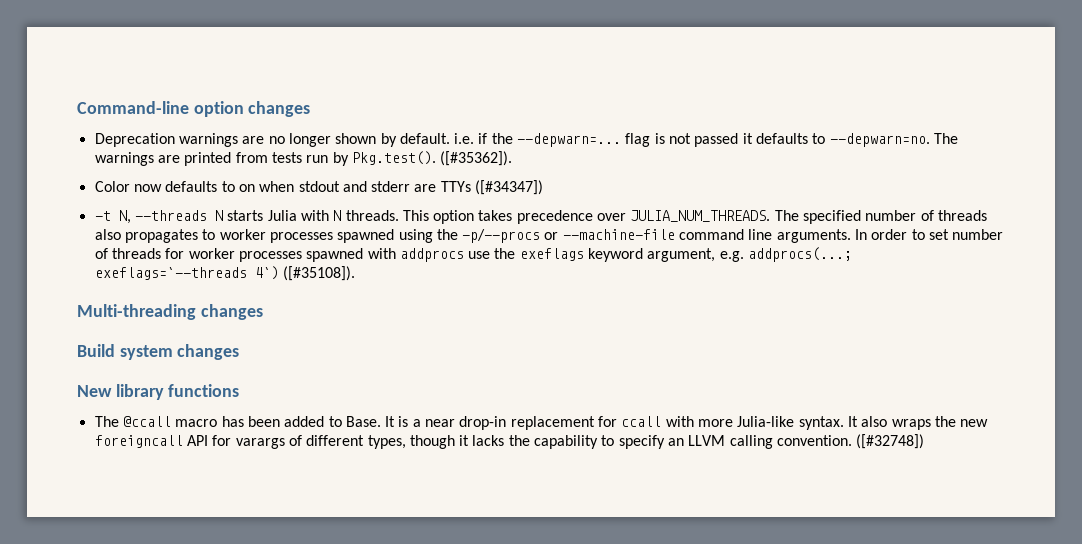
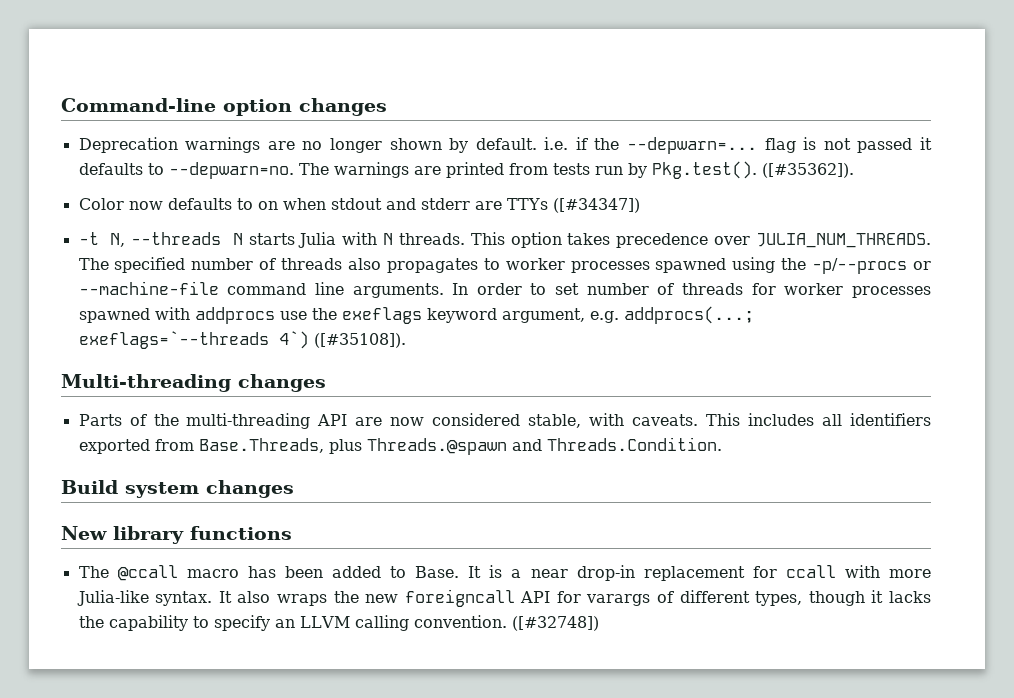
(263, 312) none -> [78,413,931,429] [78,437,722,455] // Parts of the multi-threading API are now considered stable, with caveats. This includes all identifiers exported from Base.Threads, plus Threads.@spawn and Threads.Condition.

